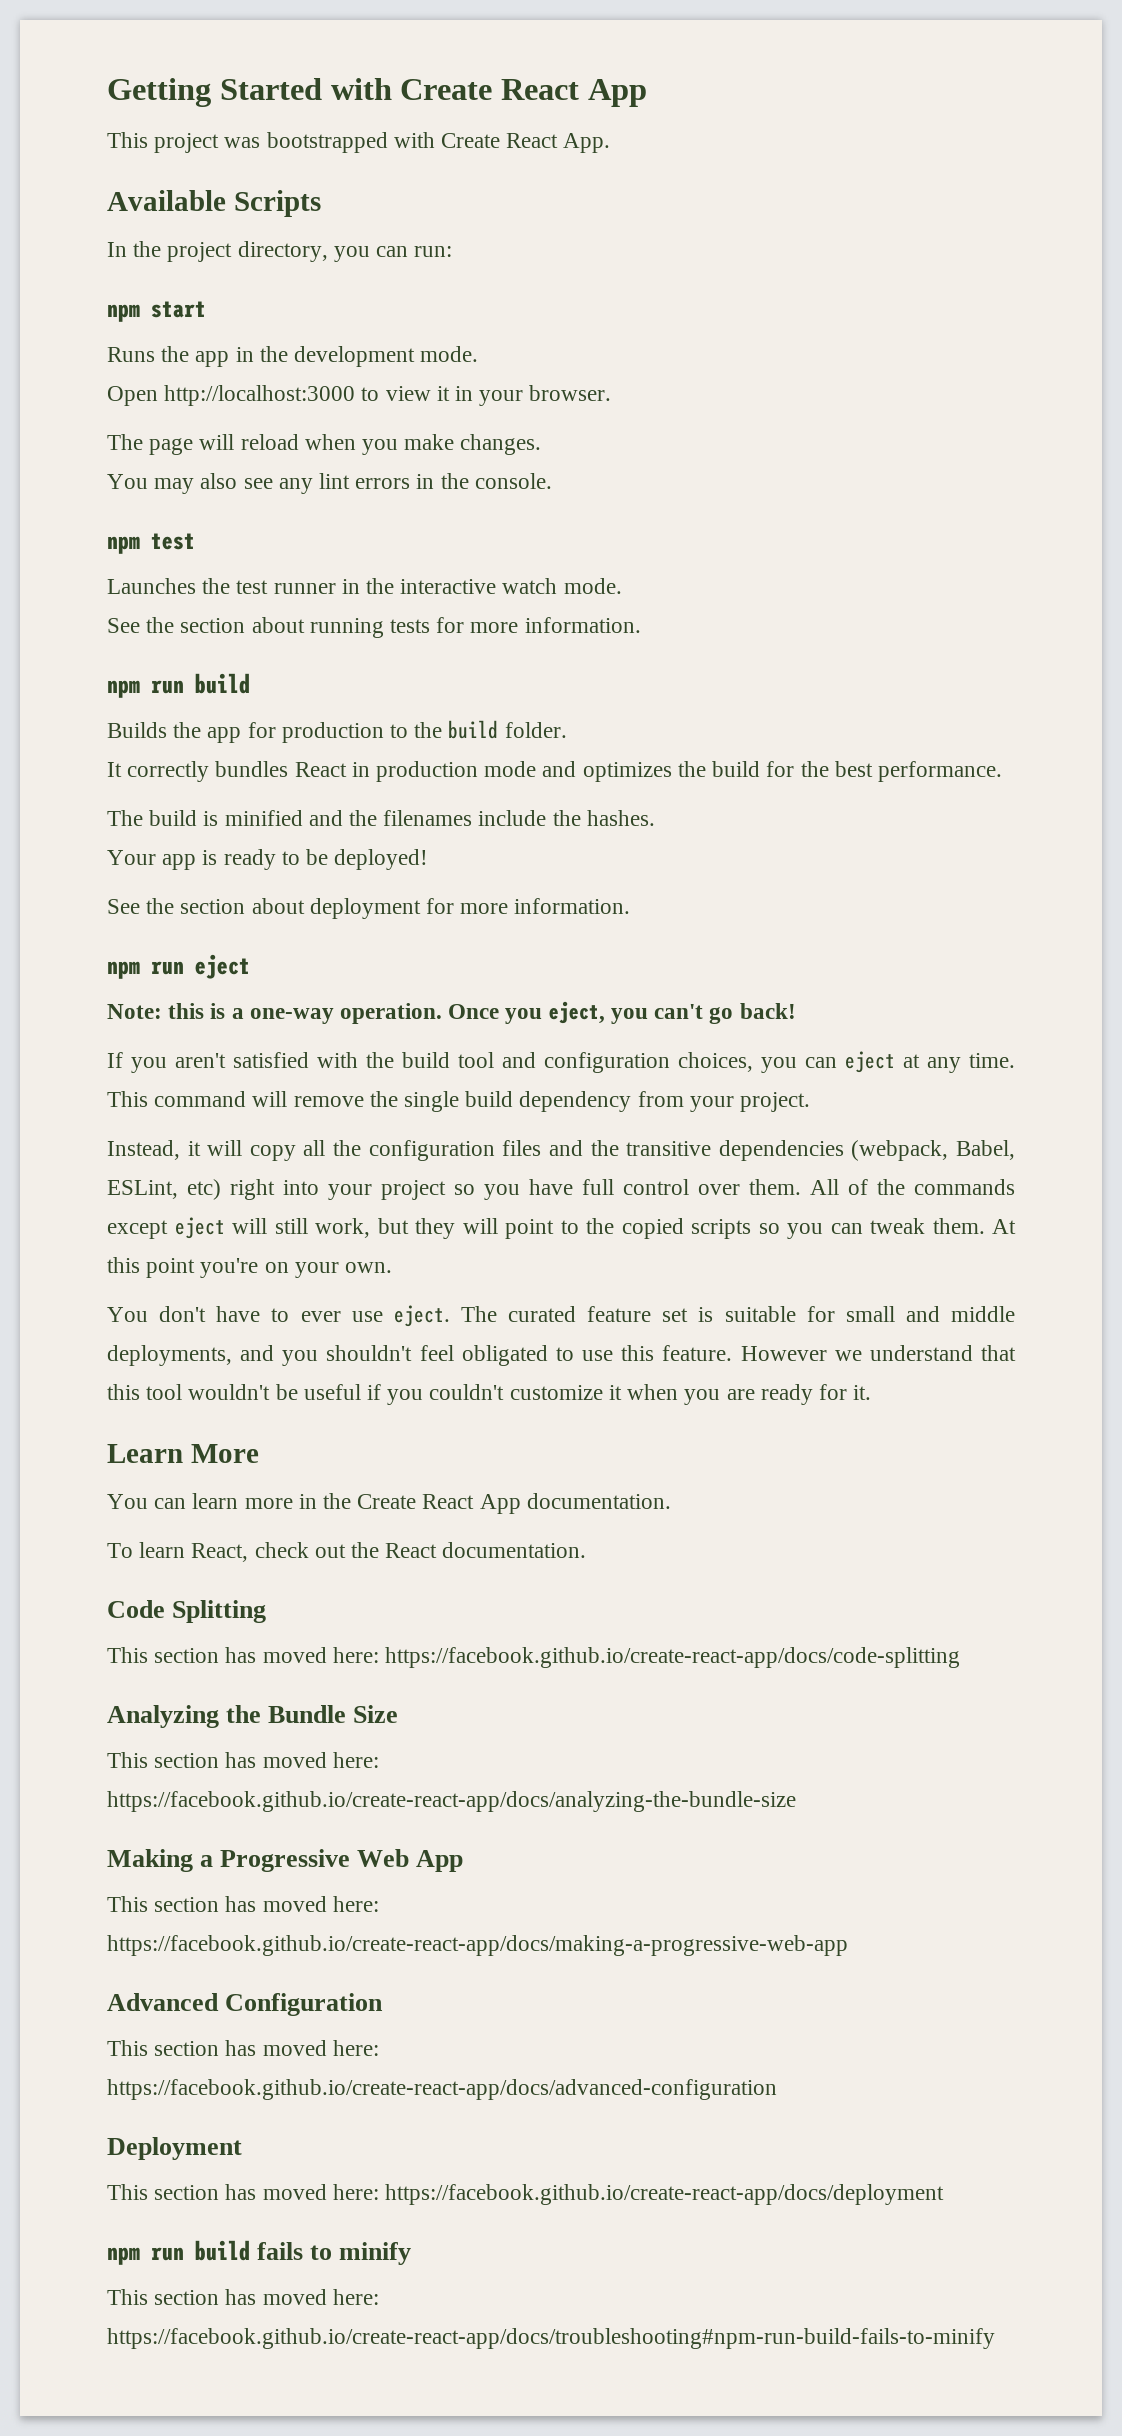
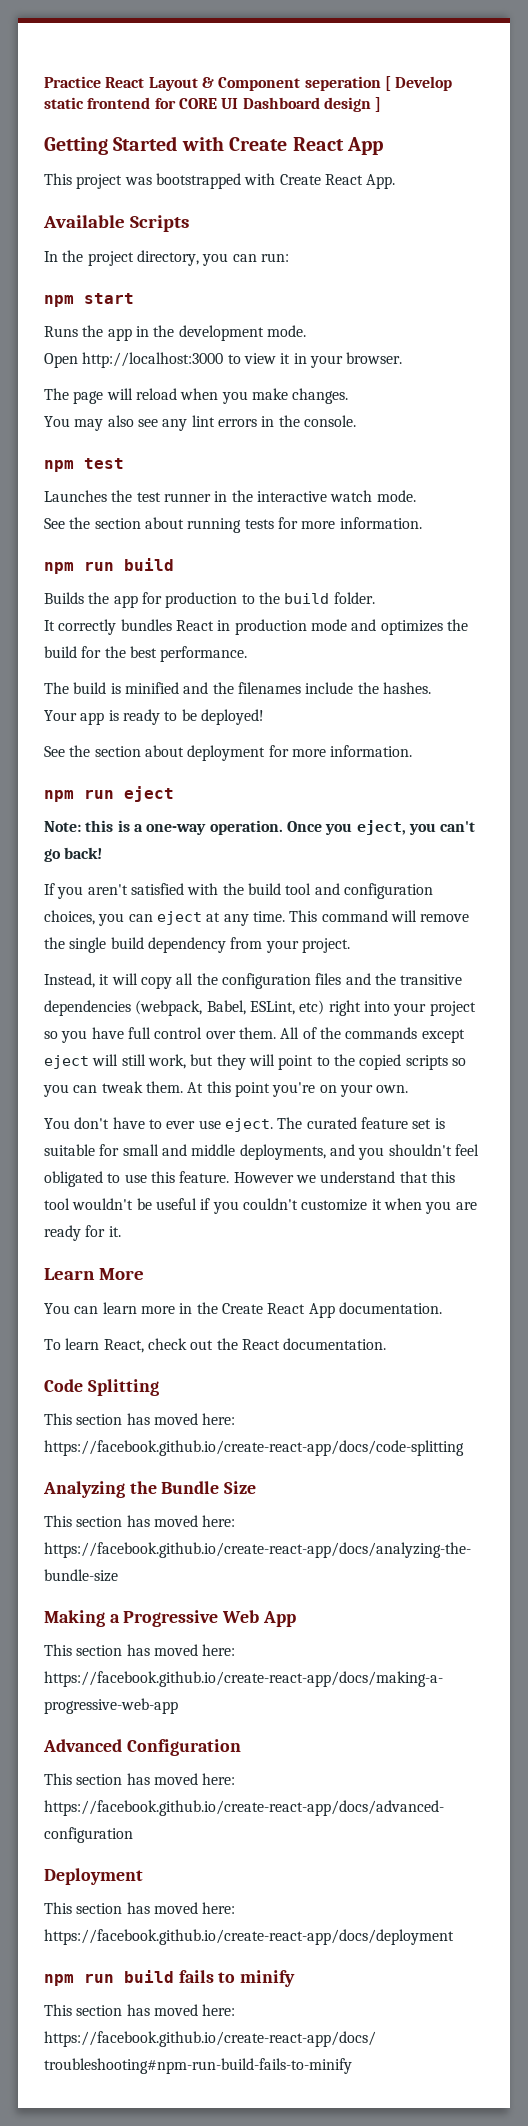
(107, 92) none -> [44,76,453,91] [44,97,382,112] Practice React Layout & Component seperation [ Develop static frontend for CORE UI Dashboard design ] //

